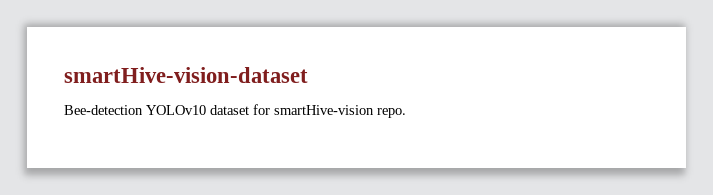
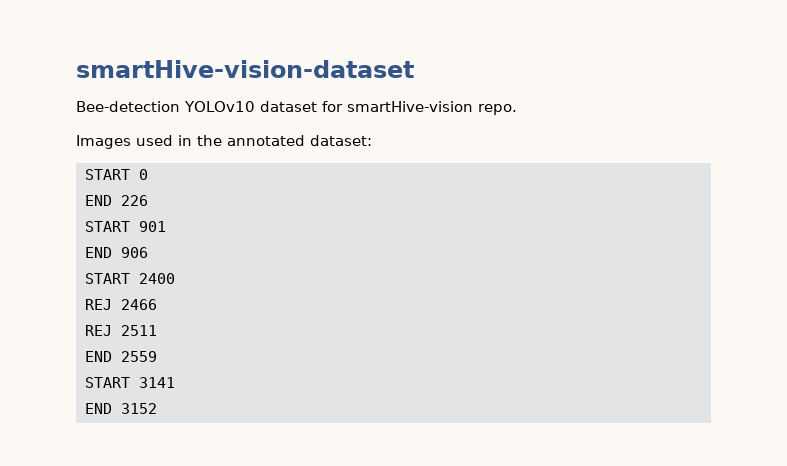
(406, 113) none -> [76,135,372,149] [85,169,148,180] [85,195,148,206] [85,221,166,232] [85,247,148,258] [85,273,175,284] [85,299,157,310] [85,325,157,336] [85,351,157,362] [85,377,175,388] [85,403,157,414] // Images used in the annotated dataset: // START 0 // END 226 // START 901 // END 906 // START 2400 // REJ 2466 // REJ 2511 // END 2559 // START 3141 // END 3152

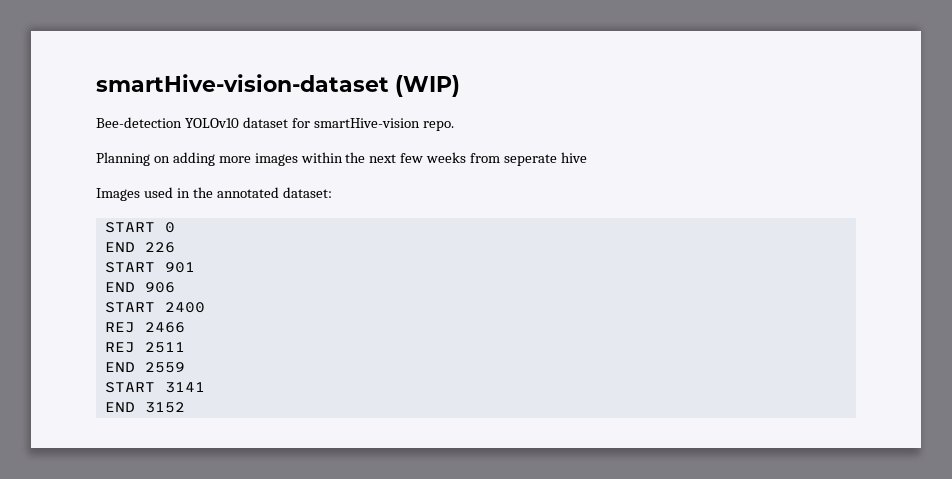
(414, 69) none -> [395,75,460,97] (WIP)
(517, 109) none -> [96,152,587,166] // Planning on adding more images within the next few weeks from seperate hive

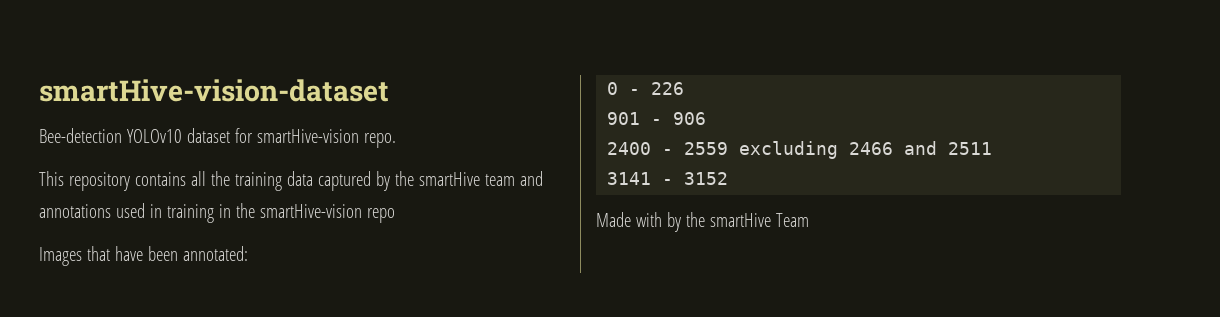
[395,75,460,97] (WIP) -> (389, 90) none
[96,152,587,166] [96,187,332,201] [104,222,155,233] Planning on adding more images within the next few weeks from seperate hive // Images used in the annotated dataset: // START -> [39,171,543,191] [39,203,395,223] [39,246,248,266] This repository contains all the training data captured by the smartHive team and annotations used in training in the smartHive-vision repo // Images that have been annotated: //
[104,242,135,252] // END -> [629,89,641,95] -
[104,262,155,273] START -> (685, 88) none
[104,282,135,292] // END -> [651,119,663,125] -
[104,302,155,313] START -> (707, 118) none
[104,322,135,333] // REJ -> [662,141,839,159] - 2559 excluding
[104,342,135,353] // REJ -> [904,141,938,155] and
[104,362,185,373] [104,382,205,393] [104,402,185,413] END 2559 // START 3141 // END 3152 -> [607,172,729,185] [596,212,809,232] 3141 - 3152 // Made with by the smartHive Team

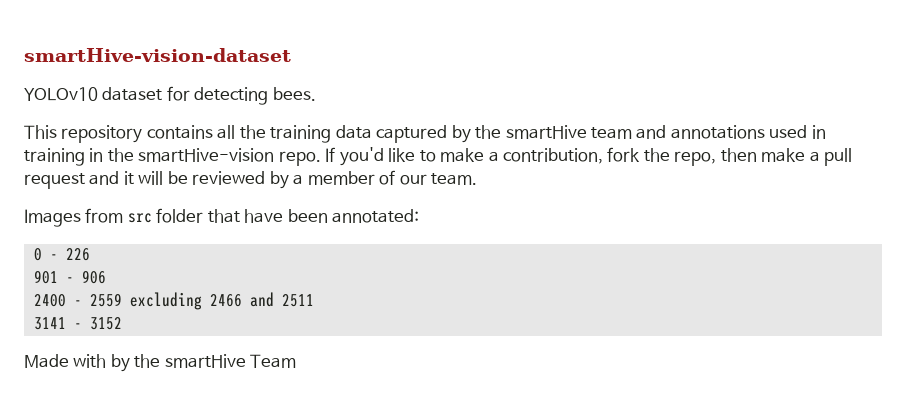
[39,128,122,143] Bee-detection -> (291, 55) none
[256,129,396,148] smartHive-vision repo. -> [194,87,316,105] detecting bees.
[366,208,395,223] [39,247,82,266] repo // Images -> [278,147,853,166] [24,170,477,189] [24,208,204,227] repo. If you'd like to make a contribution, fork the repo, then make a pull request and it will be reviewed by a member of our team. // Images from src folder

